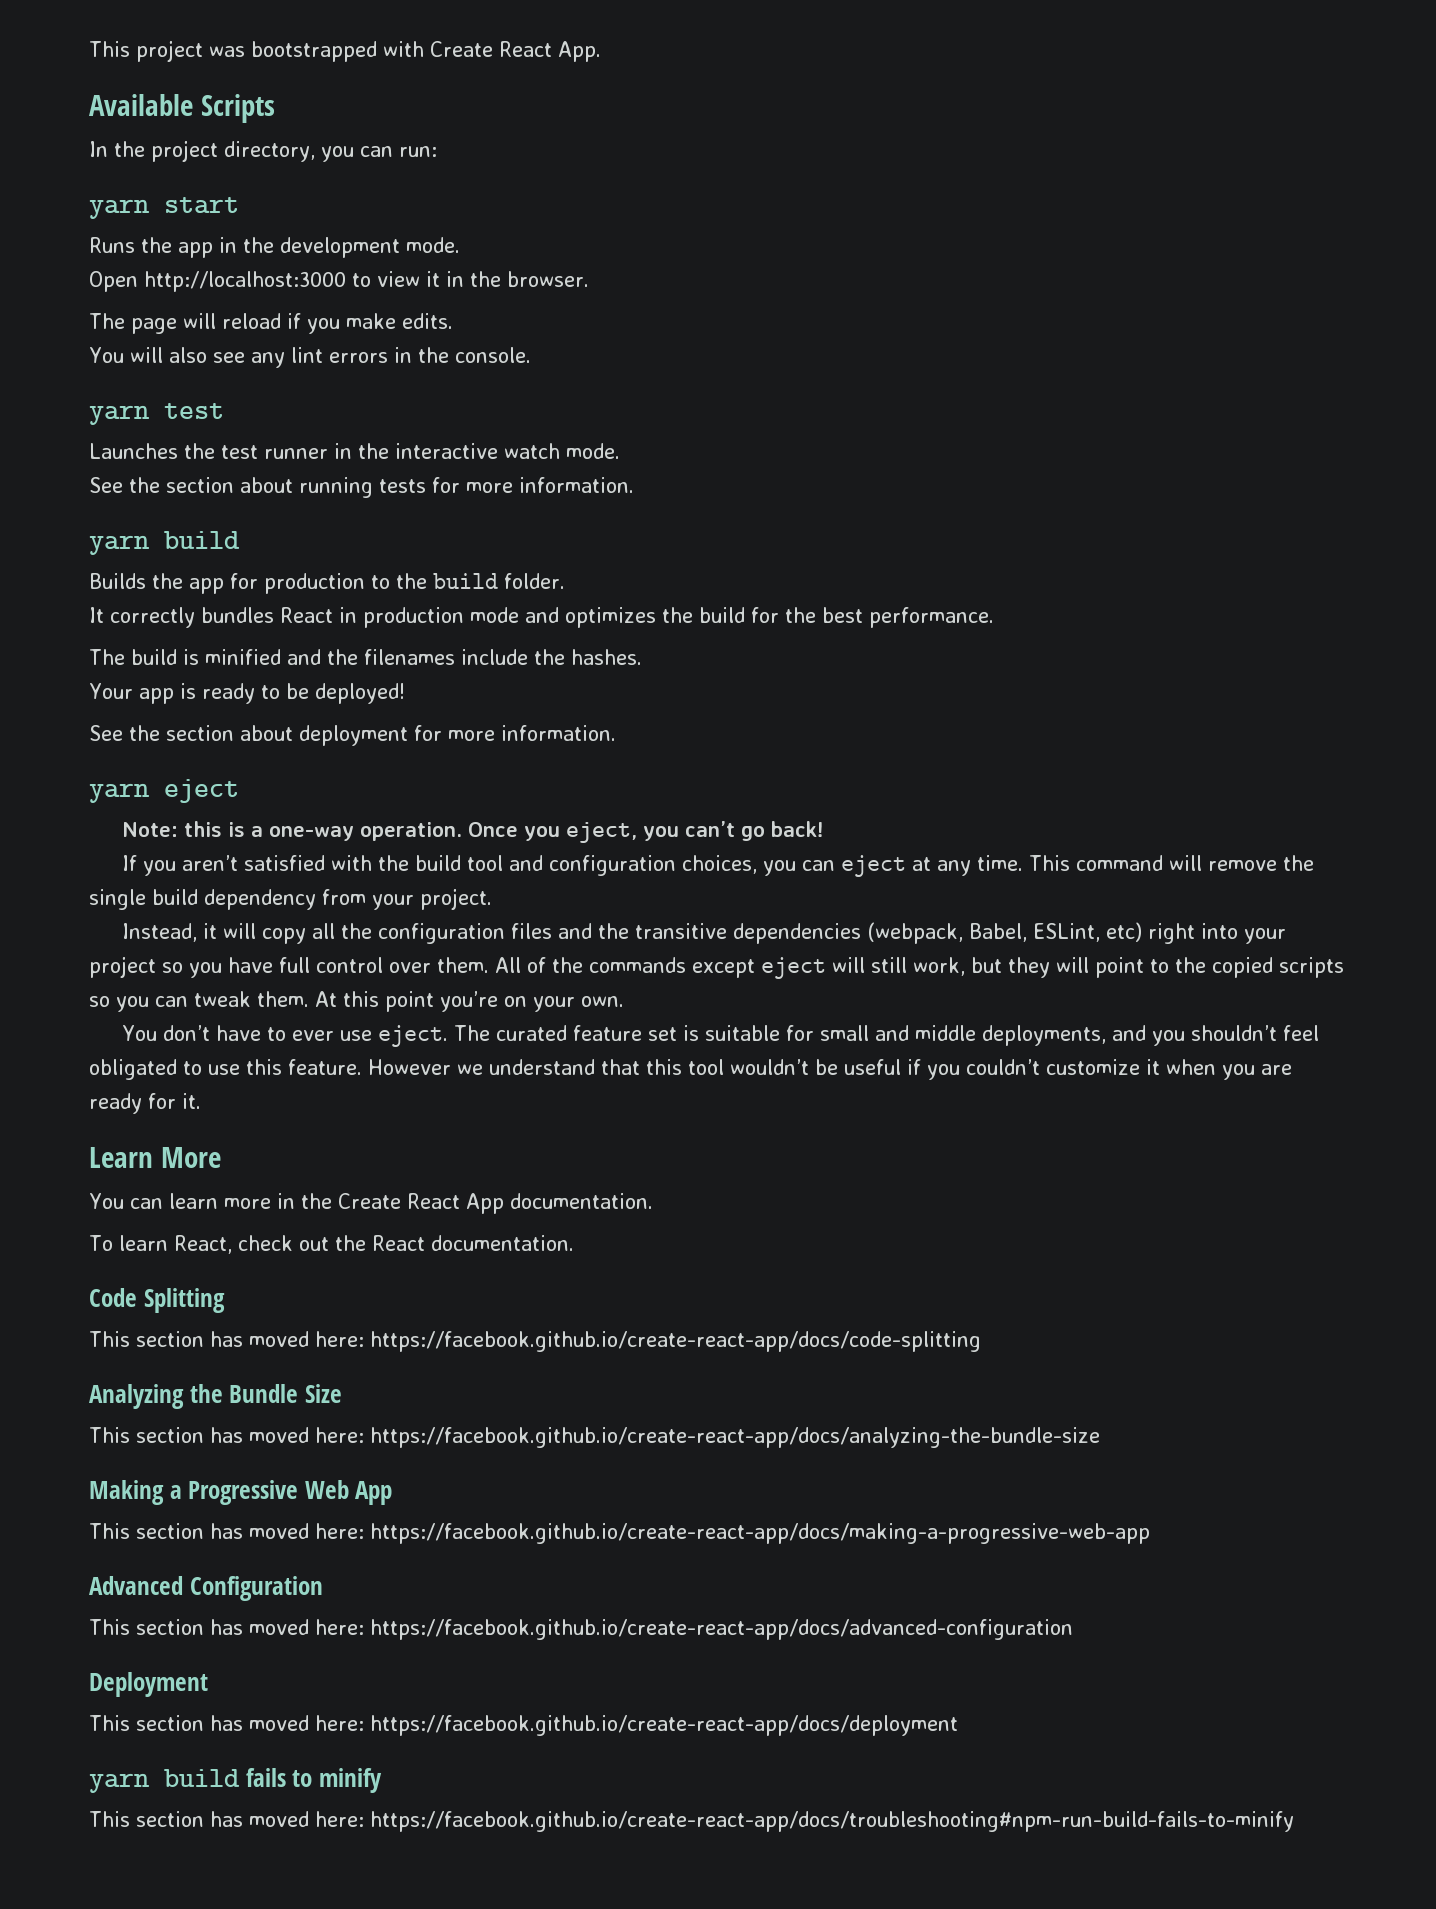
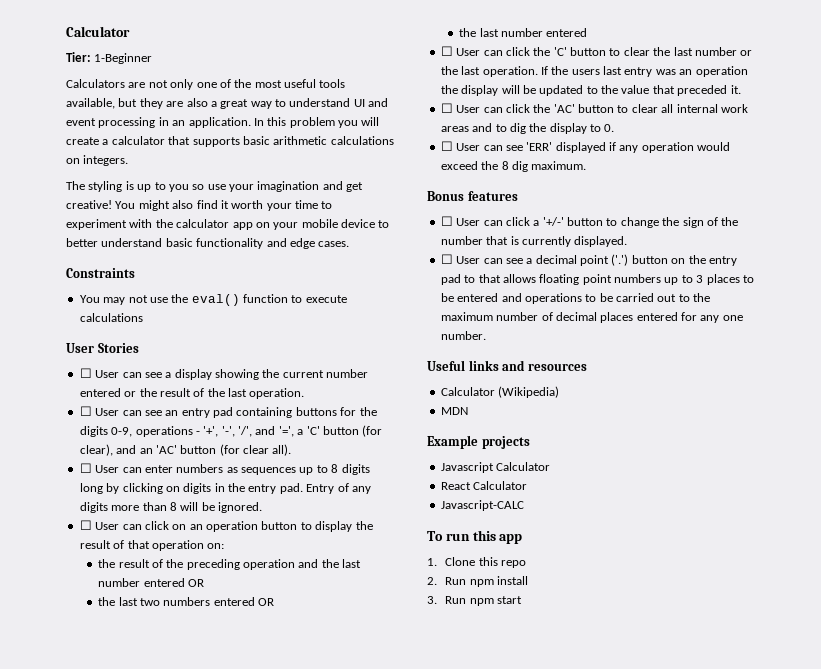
[89,40,601,62] [89,94,275,123] [89,140,437,162] [89,197,239,219] [89,237,460,258] [89,271,589,292] [89,313,453,334] [89,347,531,368] [89,403,224,425] [89,443,620,459] [89,477,634,498] [89,531,240,555] [89,573,565,594] [89,607,994,628] [89,649,642,665] [89,683,405,704] [89,725,616,746] [89,779,239,803] [121,821,824,843] [121,855,1314,877] [89,888,492,910] [121,922,1286,944] [89,956,1344,979] [89,991,624,1012] [121,1025,1319,1047] [89,1059,1292,1080] [89,1093,201,1114] [89,1147,221,1168] [89,1193,653,1214] [89,1235,574,1254] [89,1288,225,1313] [89,1331,981,1352] [89,1384,342,1409] [89,1427,1100,1448] [89,1480,393,1505] [89,1523,1150,1544] [89,1576,323,1601] [89,1619,1073,1640] [89,1672,208,1697] [89,1715,958,1736] [89,1768,382,1793] [89,1811,1294,1832] This project was bootstrapped with Create React App. // Available Scripts // In the project directory, you can run: // yarn start // Runs the app in the development mode. // Open http://localhost:3000 to view it in the browser. // The page will reload if you make edits. // You will also see any lint errors in the console. // yarn test // Launches the test runner in the interactive watch mode. // See the section about running tests for more information. // yarn build // Builds the app for production to the build folder. // It correctly bundles React in production mode and optimizes the build for the best performance. // The build is minified and the filenames include the hashes. // Your app is ready to be deployed! // See the section about deployment for more information. // yarn eject // Note: this is a one-way operation. Once you eject, you can’t go back! // If you aren’t satisfied with the build tool and configuration choices, you can eject at any time. This command will remove the single build dependency from your project. // Instead, it will copy all the configuration files and the transitive dependencies (webpack, Babel, ESLint, etc) right into your project so you have full control over them. All of the commands except eject will still work, but they will point to the copied scripts so you can tweak them. At this point you’re on your own. // You don’t have to ever use eject. The curated feature set is suitable for small and middle deployments, and you shouldn’t feel obligated to use this feature. However we understand that this tool wouldn’t be useful if you couldn’t customize it when you are ready for it. // Learn More // You can learn more in the Create React App documentation. // To learn React, check out the React documentation. // Code Splitting // This section has moved here: https://facebook.github.io/create-react-app/docs/code-splitting // Analyzing the Bundle Size // This section has moved here: https://facebook.github.io/create-react-app/docs/analyzing-the-bundle-size // Making a Progressive Web App // This section has moved here: https://facebook.github.io/create-react-app/docs/making-a-progressive-web-app // Advanced Configuration // This section has moved here: https://facebook.github.io/create-react-app/docs/advanced-configuration // Deployment // This section has moved here: https://facebook.github.io/create-react-app/docs/deployment // yarn build fails to minify // This section has moved here: https://facebook.github.io/create-react-app/docs/troubleshooting#npm-run-build-fails-to-minify -> [66,26,130,37] [66,52,153,64] [66,79,346,90] [66,98,389,109] [66,117,380,128] [66,136,394,147] [66,155,129,166] [66,181,364,192] [66,200,333,211] [66,219,390,230] [66,238,350,249] [66,268,135,278] [79,294,347,306] [79,313,143,322] [66,343,139,353] [79,368,369,380] [79,388,305,399] [79,406,377,418] [79,425,383,437] [79,444,292,456] [79,463,370,475] [79,483,371,494] [79,502,262,513] [79,520,373,532] [79,540,225,551] [98,559,362,570] [98,578,204,587] [98,597,275,606] [459,28,588,37] [440,46,753,56] [440,66,748,77] [440,85,741,96] [440,103,748,113] [440,123,615,134] [440,141,731,153] [440,161,587,172] [427,191,518,201] [440,216,739,228] [440,236,628,247] [440,254,737,266] [440,274,754,285] [440,293,711,304] [440,312,743,323] [440,331,486,340] [427,360,587,371] [440,386,560,398] [440,407,468,415] [427,435,530,449] [440,462,551,473] [440,481,528,490] [440,500,524,511] [427,530,523,544] [427,557,527,568] [427,576,529,587] [427,596,523,606] Calculator // Tier: 1-Beginner // Calculators are not only one of the most useful tools available, but they are also a great way to understand UI and event processing in an application. In this problem you will create a calculator that supports basic arithmetic calculations on integers. // The styling is up to you so use your imagination and get creative! You might also find it worth your time to experiment with the calculator app on your mobile device to better understand basic functionality and edge cases. // Constraints // You may not use the eval() function to execute calculations // User Stories // ☐ User can see a display showing the current number entered or the result of the last operation. // ☐ User can see an entry pad containing buttons for the digits 0-9, operations - '+', '-', '/', and '=', a 'C' button (for clear), and an 'AC' button (for clear all). // ☐ User can enter numbers as sequences up to 8 digits long by clicking on digits in the entry pad. Entry of any digits more than 8 will be ignored. // ☐ User can click on an operation button to display the result of that operation on: // the result of the preceding operation and the last number entered OR // the last two numbers entered OR // the last number entered // ☐ User can click the 'C' button to clear the last number or the last operation. If the users last entry was an operation the display will be updated to the value that preceded it. // ☐ User can click the 'AC' button to clear all internal work areas and to dig the display to 0. // ☐ User can see 'ERR' displayed if any operation would exceed the 8 dig maximum. // Bonus features // ☐ User can click a '+/-' button to change the sign of the number that is currently displayed. // ☐ User can see a decimal point ('.') button on the entry pad to that allows floating point numbers up to 3 places to be entered and operations to be carried out to the maximum number of decimal places entered for any one number. // Useful links and resources // Calculator (Wikipedia) // MDN // Example projects // Javascript Calculator // React Calculator // Javascript-CALC // To run this app // 1. Clone this repo // 2. Run npm install // 3. Run npm start

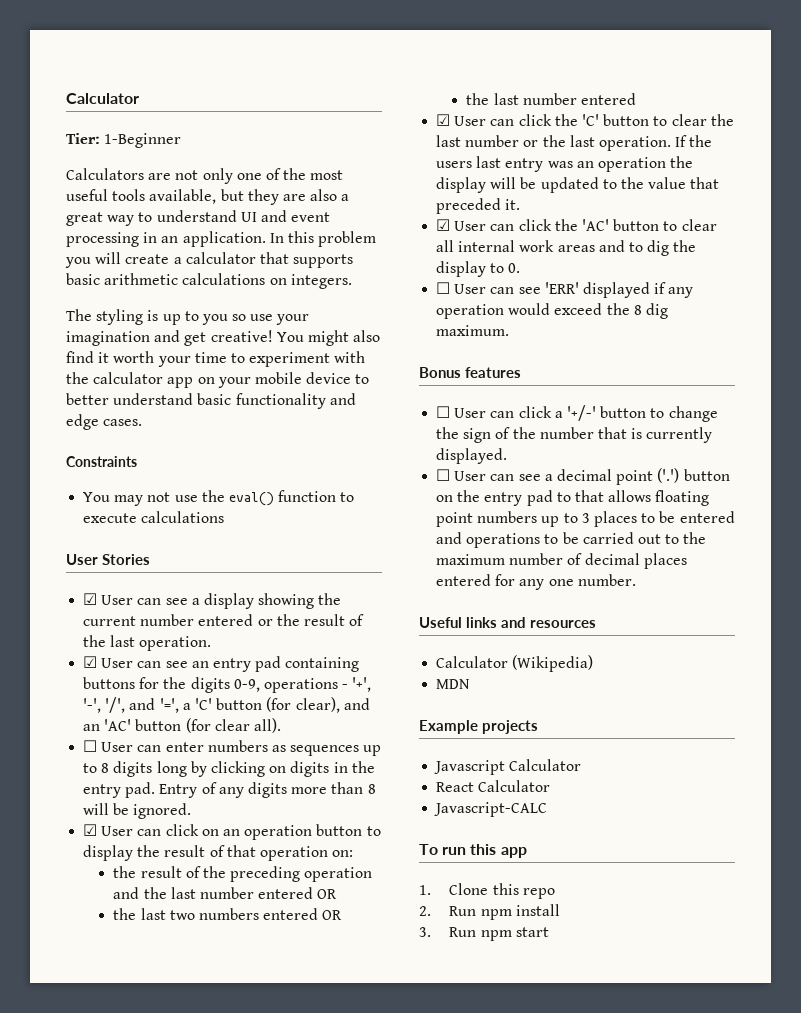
[79,368,92,378] ☐ -> [83,593,98,605] ☑
[79,406,92,416] ☐ -> [83,656,98,668] ☑
[79,520,92,530] ☐ -> [83,824,98,836] ☑
[440,46,453,56] ☐ -> [436,114,451,126] ☑
[440,103,453,113] ☐ -> [436,219,451,231] ☑

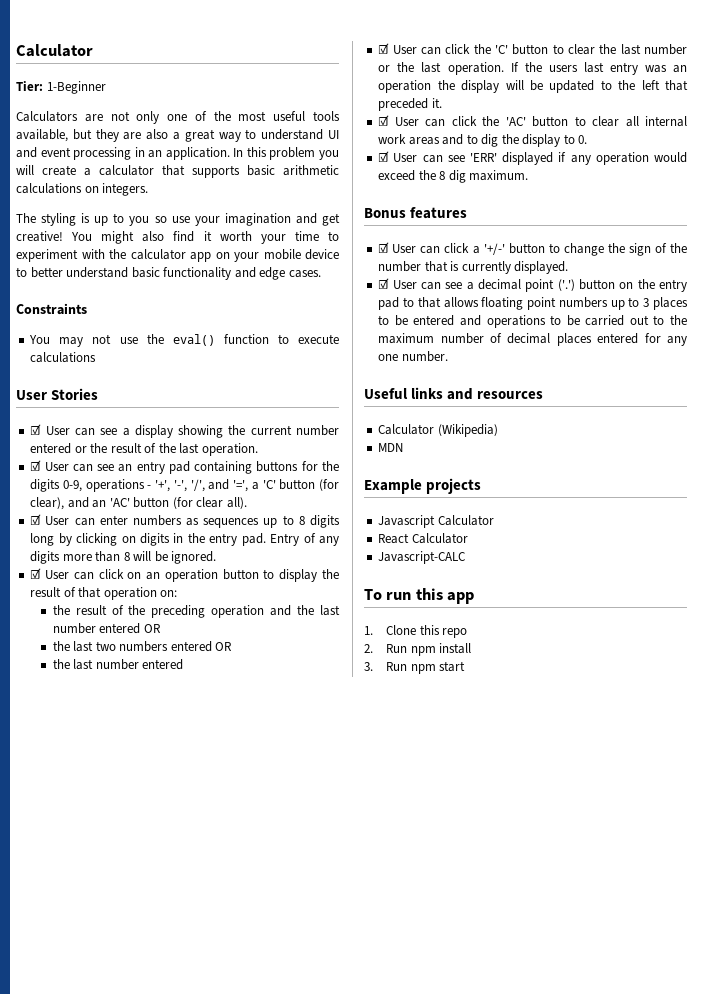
[83,740,98,752] ☐ -> [30,514,42,525] ☑
[648,177,687,189] value -> [641,80,660,90] left
[436,282,451,294] ☐ -> [378,151,390,162] ☑
[436,406,451,418] ☐ -> [378,242,390,253] ☑
[436,469,451,481] ☐ -> [378,278,390,289] ☑

